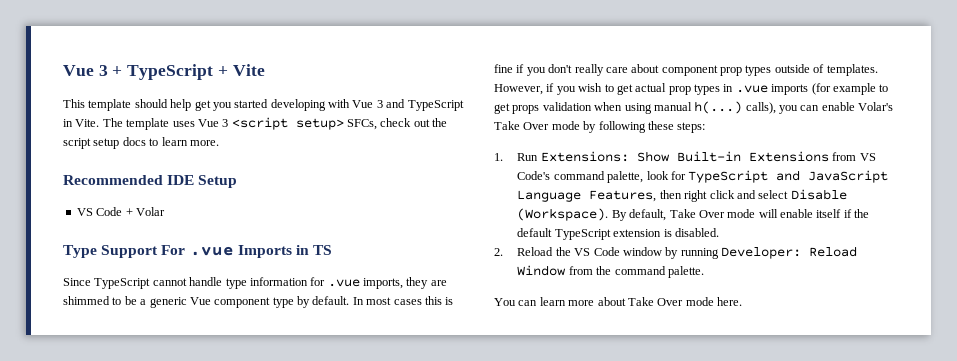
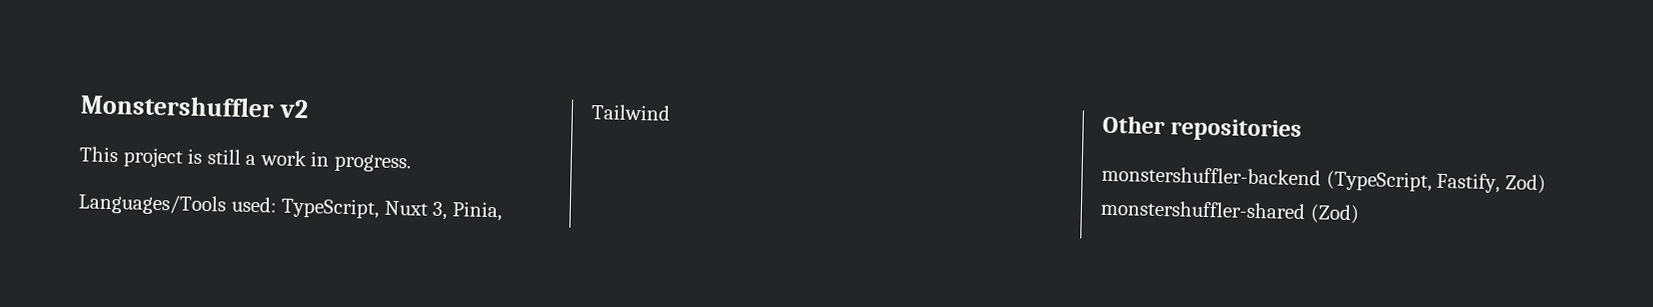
[63,64,265,80] [63,99,464,111] [63,117,448,130] [63,137,219,149] [63,175,238,188] [76,207,165,216] [63,245,333,258] [63,277,447,289] [63,296,454,308] [494,64,878,76] [494,83,889,95] [494,101,894,114] [494,121,706,133] [494,151,876,162] [517,170,889,183] [517,189,847,202] [517,208,870,221] [517,228,719,240] [494,246,858,259] [517,265,704,278] [494,297,742,306] Vue 3 + TypeScript + Vite // This template should help get you started developing with Vue 3 and TypeScript in Vite. The template uses Vue 3 <script setup> SFCs, check out the script setup docs to learn more. // Recommended IDE Setup // VS Code + Volar // Type Support For .vue Imports in TS // Since TypeScript cannot handle type information for .vue imports, they are shimmed to be a generic Vue component type by default. In most cases this is fine if you don't really care about component prop types outside of templates. However, if you wish to get actual prop types in .vue imports (for example to get props validation when using manual h(...) calls), you can enable Volar's Take Over mode by following these steps: // 1. Run Extensions: Show Built-in Extensions from VS Code's command palette, look for TypeScript and JavaScript Language Features, then right click and select Disable (Workspace). By default, Take Over mode will enable itself if the default TypeScript extension is disabled. // 2. Reload the VS Code window by running Developer: Reload Window from the command palette. // You can learn more about Take Over mode here. -> [80,94,310,119] [79,146,411,173] [78,193,502,222] [591,104,670,121] [1102,115,1303,142] [1101,165,1546,195] [1100,199,1360,225] Monstershuffler v2 // This project is still a work in progress. // Languages/Tools used: TypeScript, Nuxt 3, Pinia, Tailwind // Other repositories // monstershuffler-backend (TypeScript, Fastify, Zod) // monstershuffler-shared (Zod)

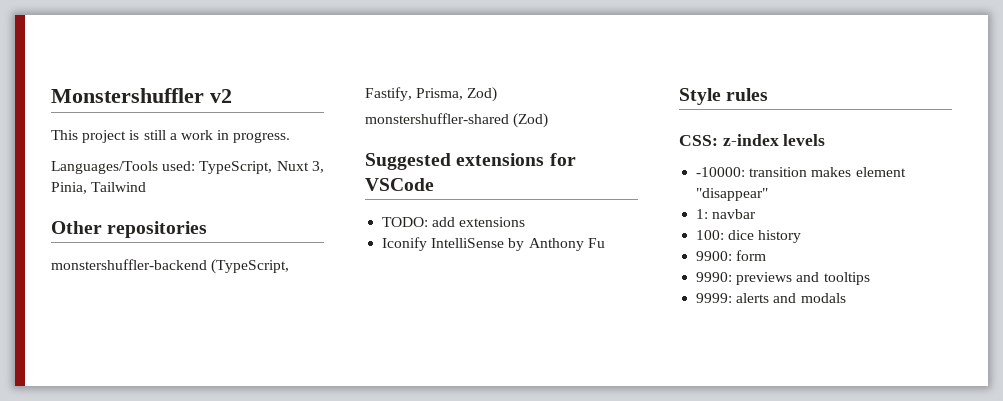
(1501, 183) none -> [416,88,464,100] Prisma,
(1360, 214) none -> [365,153,576,170] [365,178,434,191] [382,217,526,227] [382,237,605,251] [679,88,769,105] [679,134,826,146] [696,167,906,177] [696,188,769,201] [696,209,757,219] [696,230,802,243] [696,250,767,261] [696,272,870,285] [696,293,846,303] // Suggested extensions for VSCode // TODO: add extensions // Iconify IntelliSense by Anthony Fu // Style rules // CSS: z-index levels // -10000: transition makes element "disappear" // 1: navbar // 100: dice history // 9900: form // 9990: previews and tooltips // 9999: alerts and modals

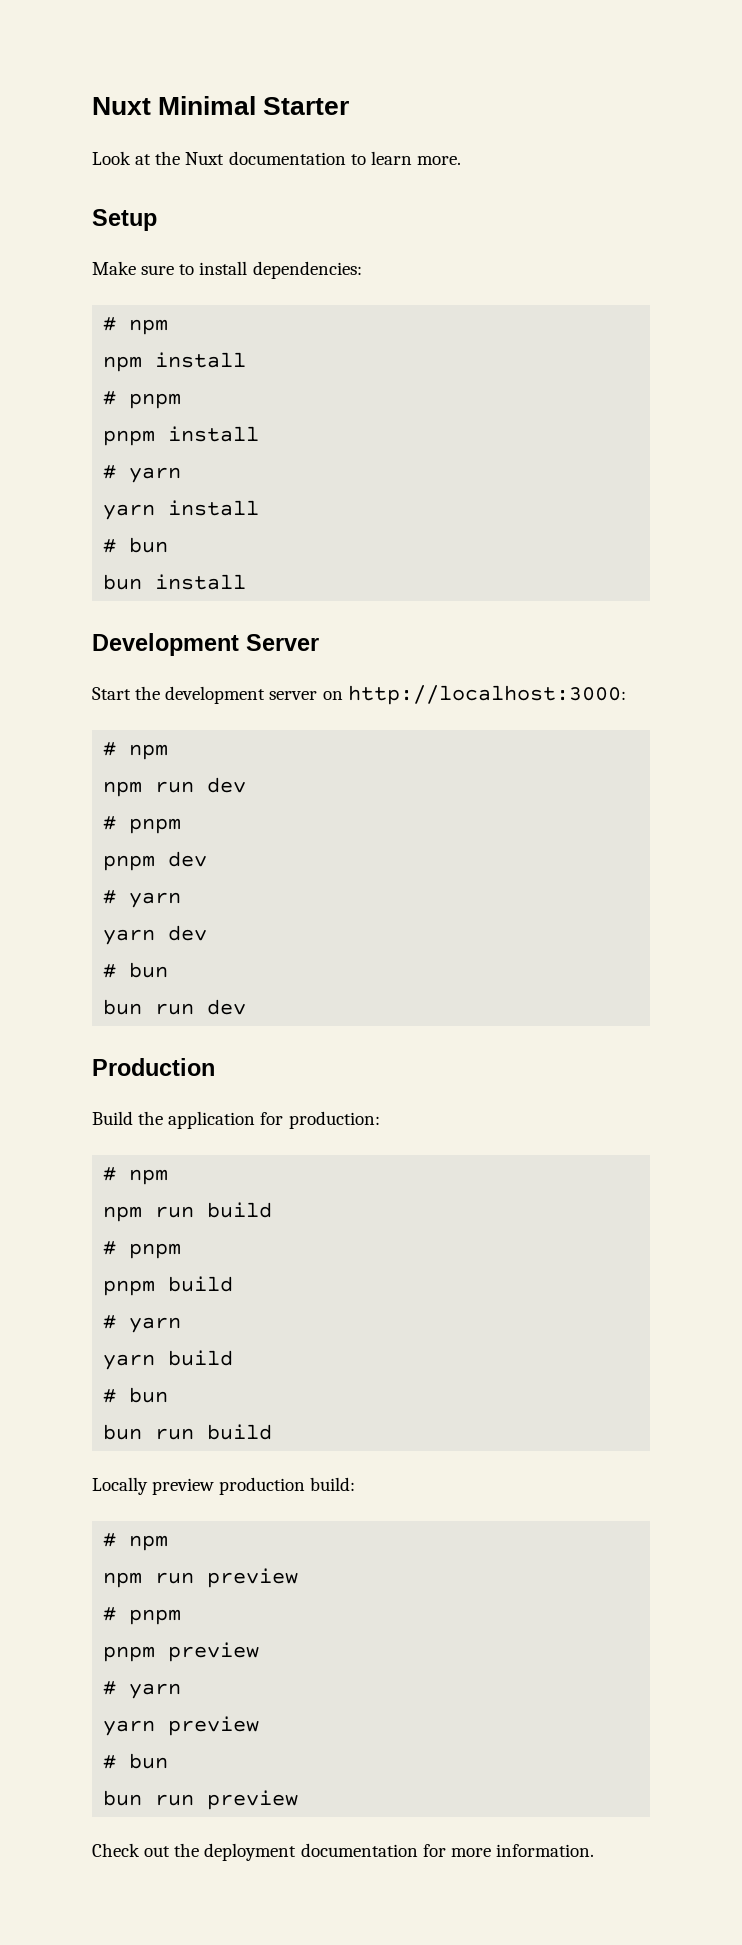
[51,88,232,103] [51,130,291,143] [51,161,324,174] [51,182,147,194] [51,221,208,238] [51,259,290,274] [365,87,498,102] [365,113,549,128] [365,153,576,170] [365,178,434,191] [382,217,526,227] [382,237,605,251] [679,88,769,105] [679,134,826,146] [696,167,906,177] [696,188,769,201] [696,209,757,219] [696,230,802,243] [696,250,767,261] [696,272,870,285] [696,293,846,303] Monstershuffler v2 // This project is still a work in progress. // Languages/Tools used: TypeScript, Nuxt 3, Pinia, Tailwind // Other repositories // monstershuffler-backend (TypeScript, Fastify, Prisma, Zod) // monstershuffler-shared (Zod) // Suggested extensions for VSCode // TODO: add extensions // Iconify IntelliSense by Anthony Fu // Style rules // CSS: z-index levels // -10000: transition makes element "disappear" // 1: navbar // 100: dice history // 9900: form // 9990: previews and tooltips // 9999: alerts and modals -> [92,96,350,115] [92,151,461,165] [92,209,157,231] [92,261,362,279] [103,317,169,335] [103,352,247,372] [103,391,182,409] [103,426,260,446] [103,465,182,483] [103,500,260,520] [103,537,169,553] [103,574,247,590] [92,633,319,656] [92,685,626,705] [103,742,169,760] [103,777,247,797] [103,816,182,834] [103,851,208,871] [103,890,182,908] [103,925,208,945] [103,962,169,978] [103,999,247,1015] [92,1058,215,1076] [92,1111,380,1129] [103,1167,169,1185] [103,1202,273,1222] [103,1241,182,1259] [103,1276,234,1296] [103,1315,182,1333] [103,1350,234,1370] [103,1387,169,1403] [103,1424,273,1440] [92,1477,356,1495] [103,1533,169,1551] [103,1568,299,1588] [103,1607,182,1625] [103,1642,260,1662] [103,1681,182,1699] [103,1716,260,1736] [103,1753,169,1769] [103,1790,299,1810] [92,1843,594,1861] Nuxt Minimal Starter // Look at the Nuxt documentation to learn more. // Setup // Make sure to install dependencies: // # npm // npm install // # pnpm // pnpm install // # yarn // yarn install // # bun // bun install // Development Server // Start the development server on http://localhost:3000: // # npm // npm run dev // # pnpm // pnpm dev // # yarn // yarn dev // # bun // bun run dev // Production // Build the application for production: // # npm // npm run build // # pnpm // pnpm build // # yarn // yarn build // # bun // bun run build // Locally preview production build: // # npm // npm run preview // # pnpm // pnpm preview // # yarn // yarn preview // # bun // bun run preview // Check out the deployment documentation for more information.

